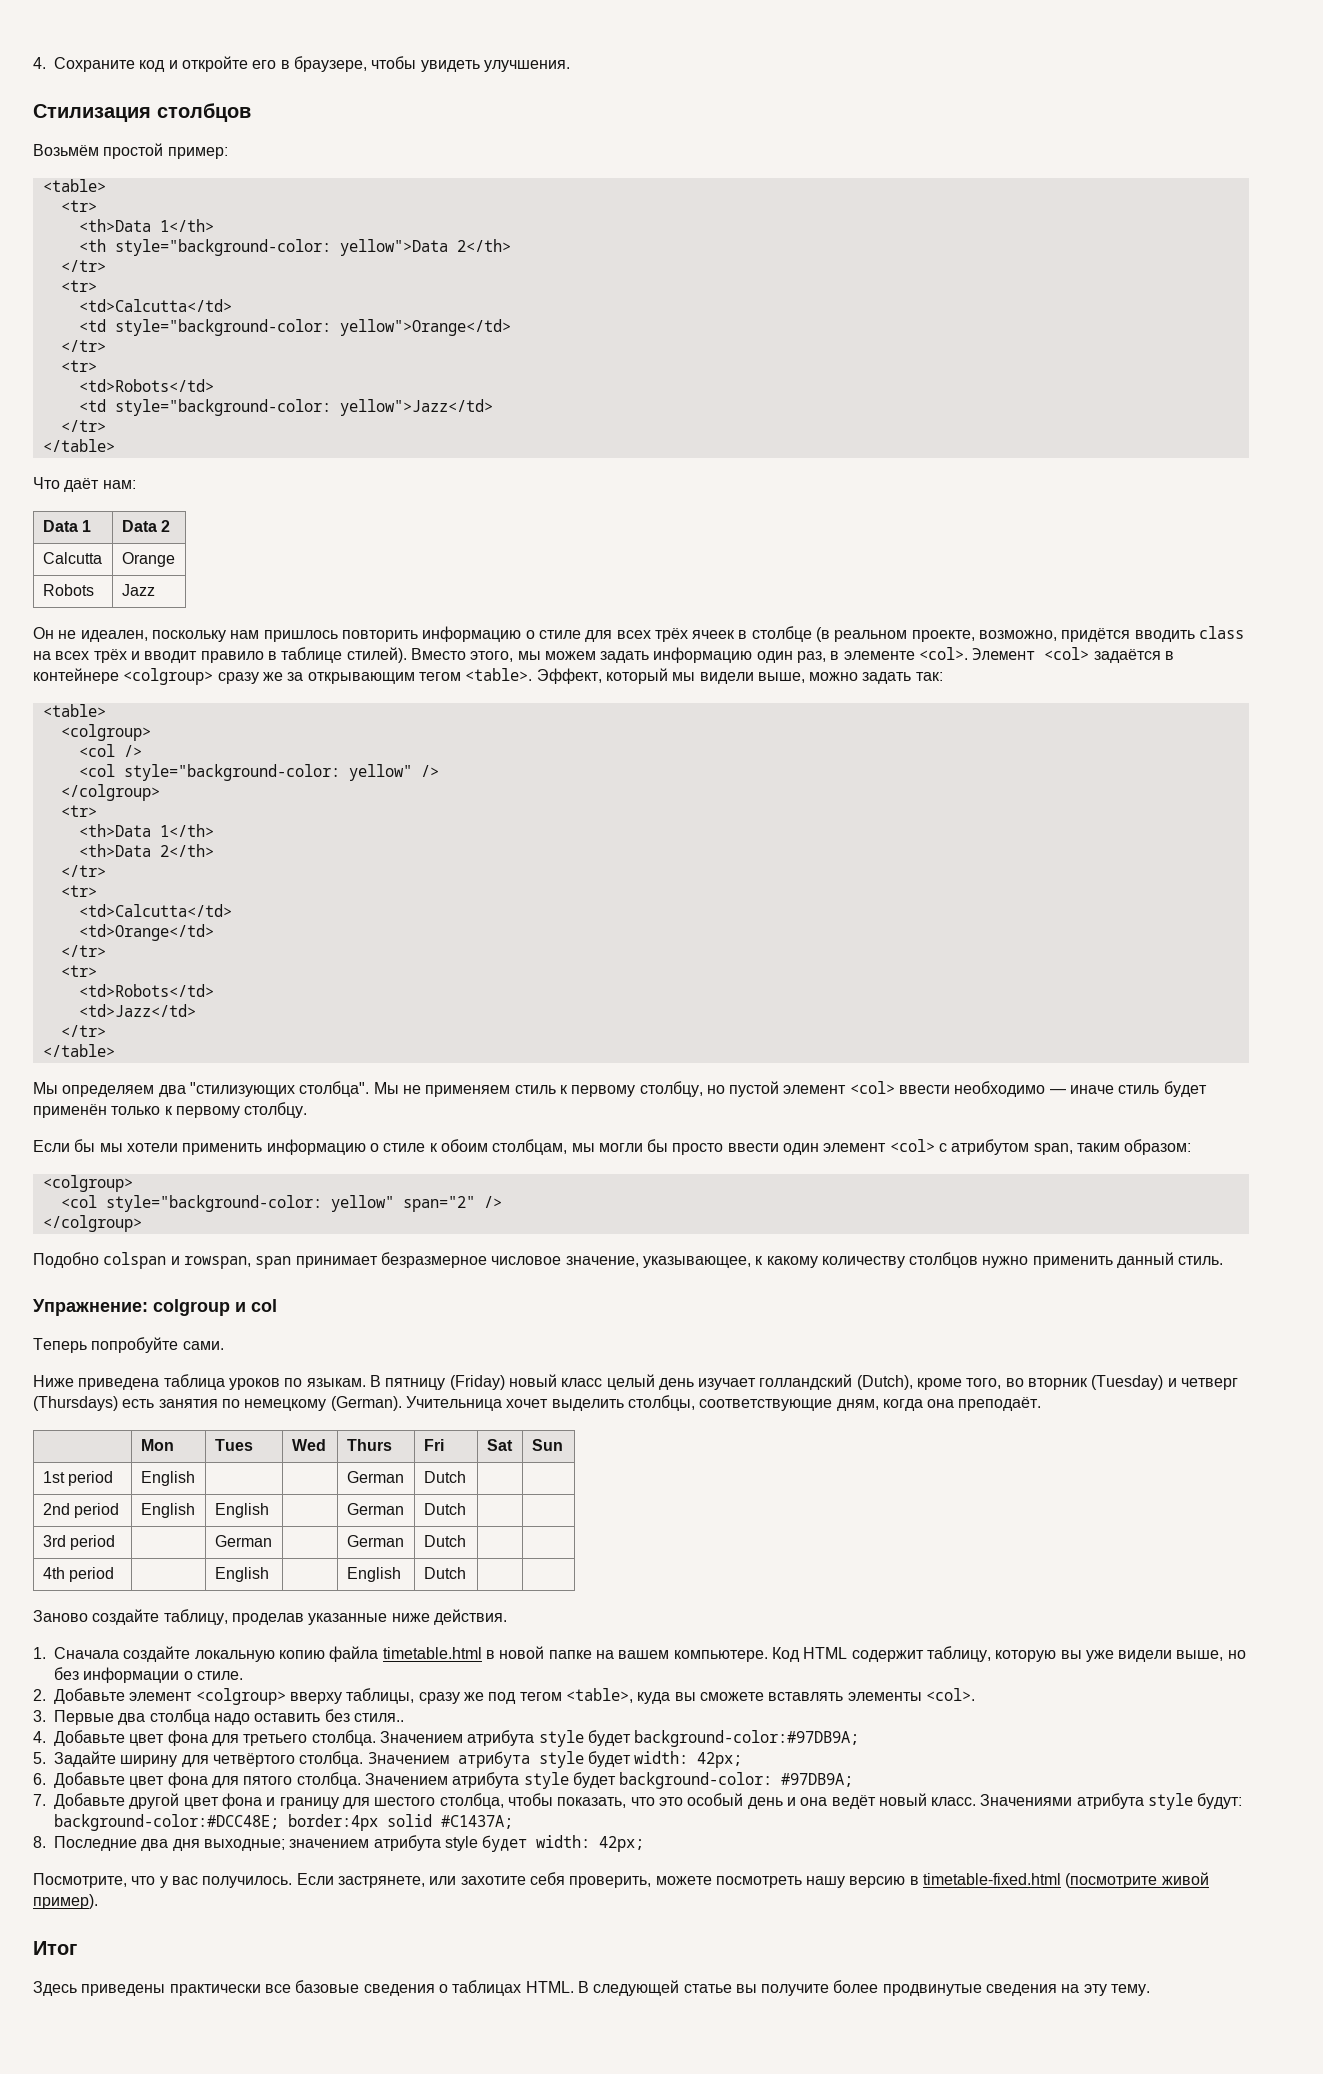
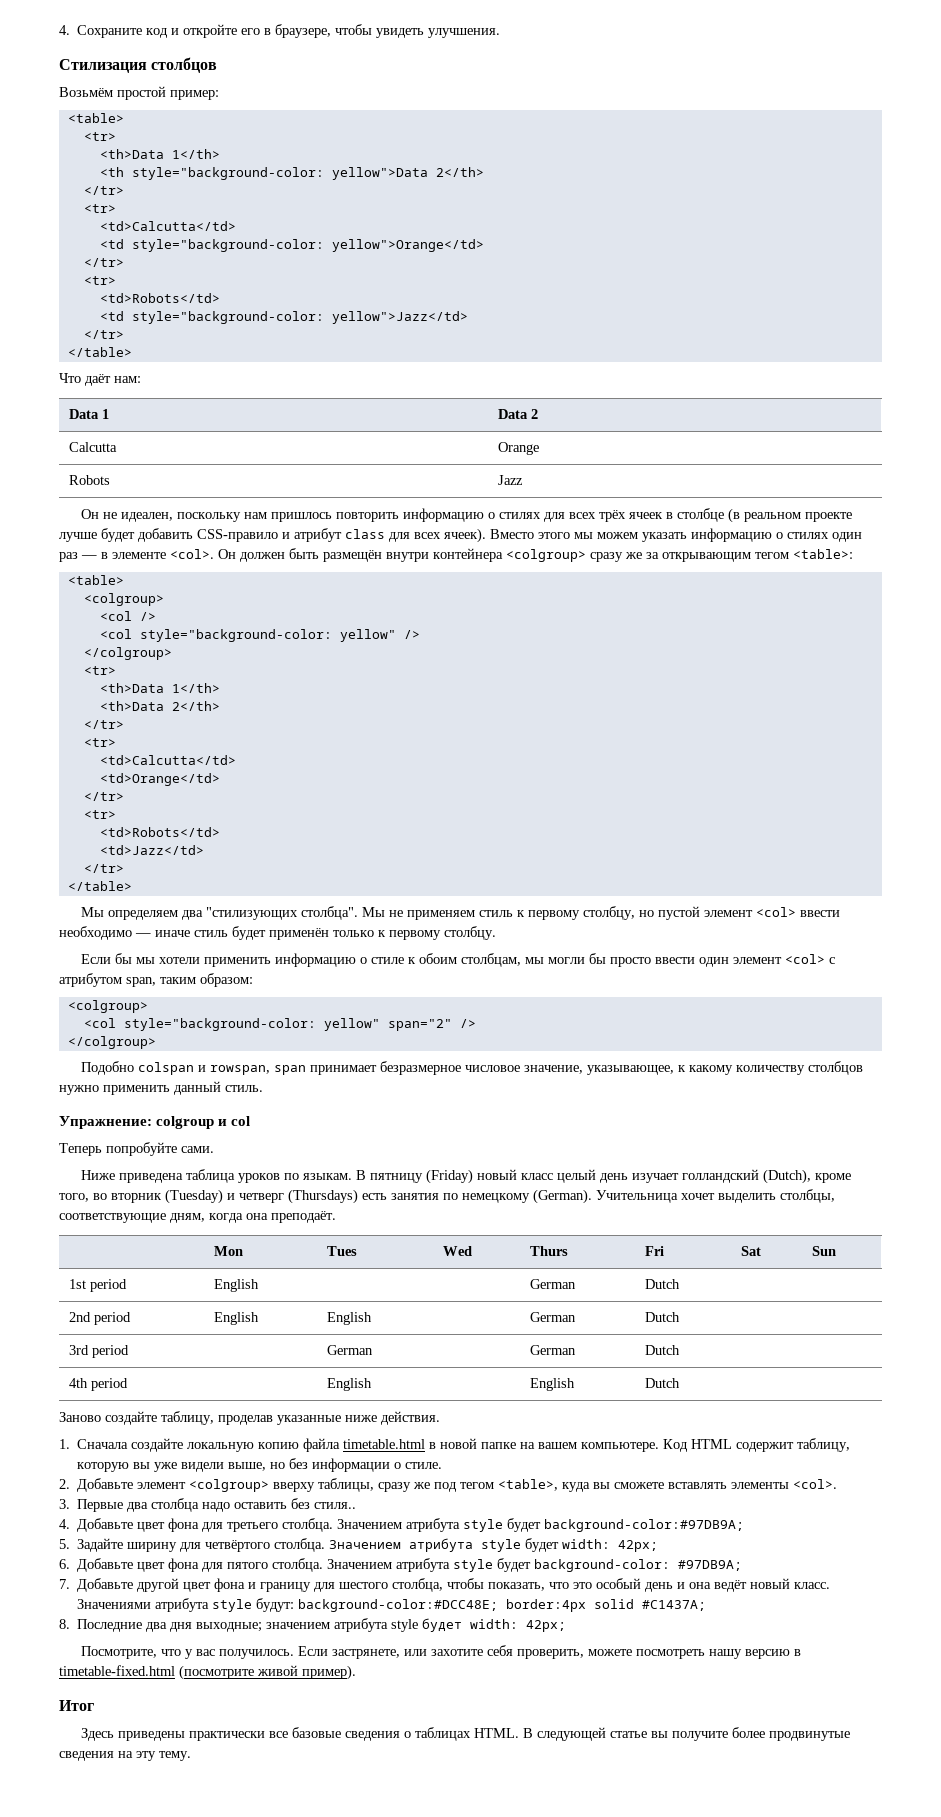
[538,630,581,639] стиле -> [499,512,542,519] стилях
[911,626,1245,642] [33,647,1175,663] [33,668,119,684] проекте, возможно, придётся вводить class на всех трёх и вводит правило в таблице стилей). Вместо этого, мы можем задать информацию один раз, в элементе <col>. Элемент <col> задаётся в контейнере -> [805,512,853,522] [59,528,862,543] [59,548,503,562] проекте лучше будет добавить CSS-правило и атрибут class для всех ячеек). Вместо этого мы можем указать информацию о стилях один раз — в элементе <col>. Он должен быть размещён внутри контейнера
[465,668,943,684] <table>. Эффект, который мы видели выше, можно задать так: -> [793,549,853,559] <table>:

